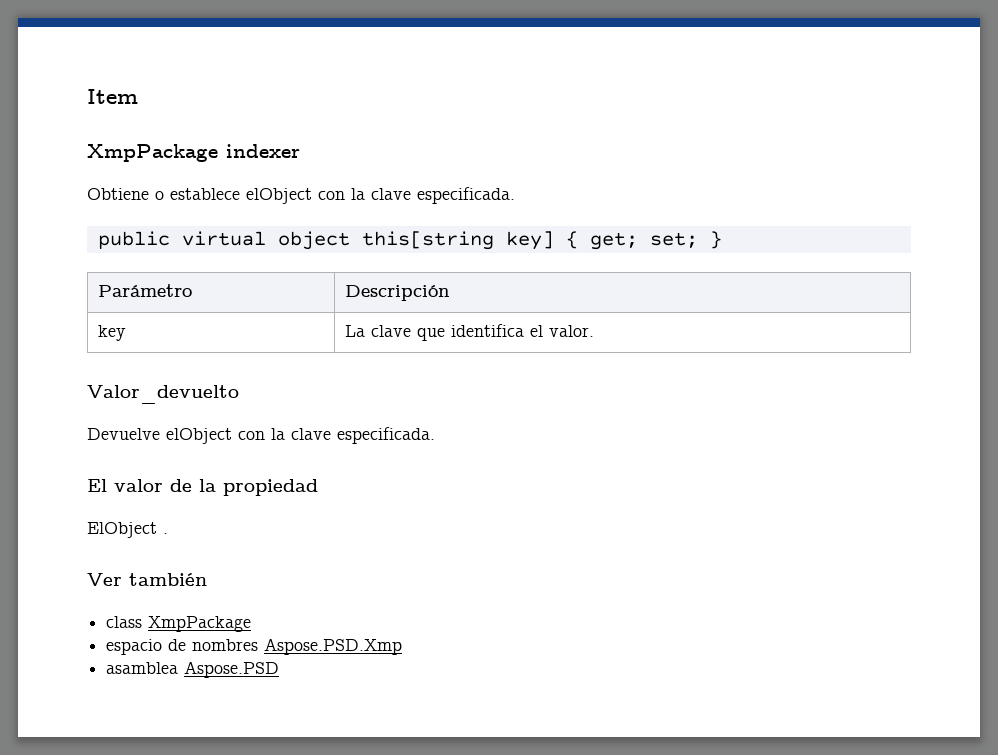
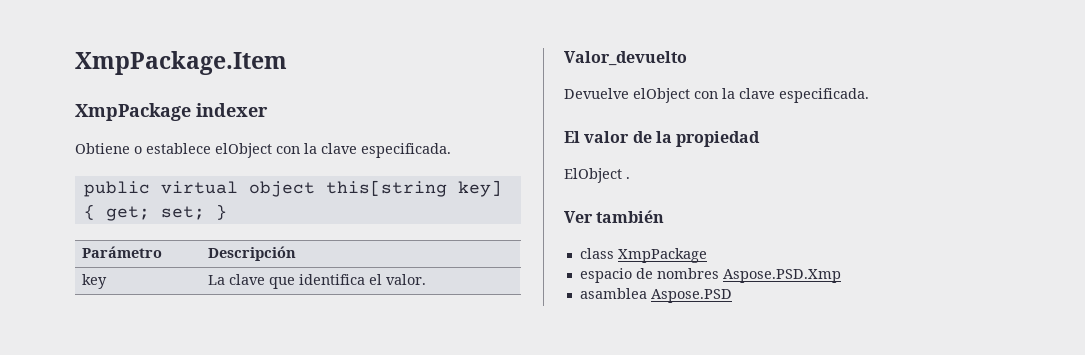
[87,89,138,104] Item -> [75,51,287,75] XmpPackage.Item

